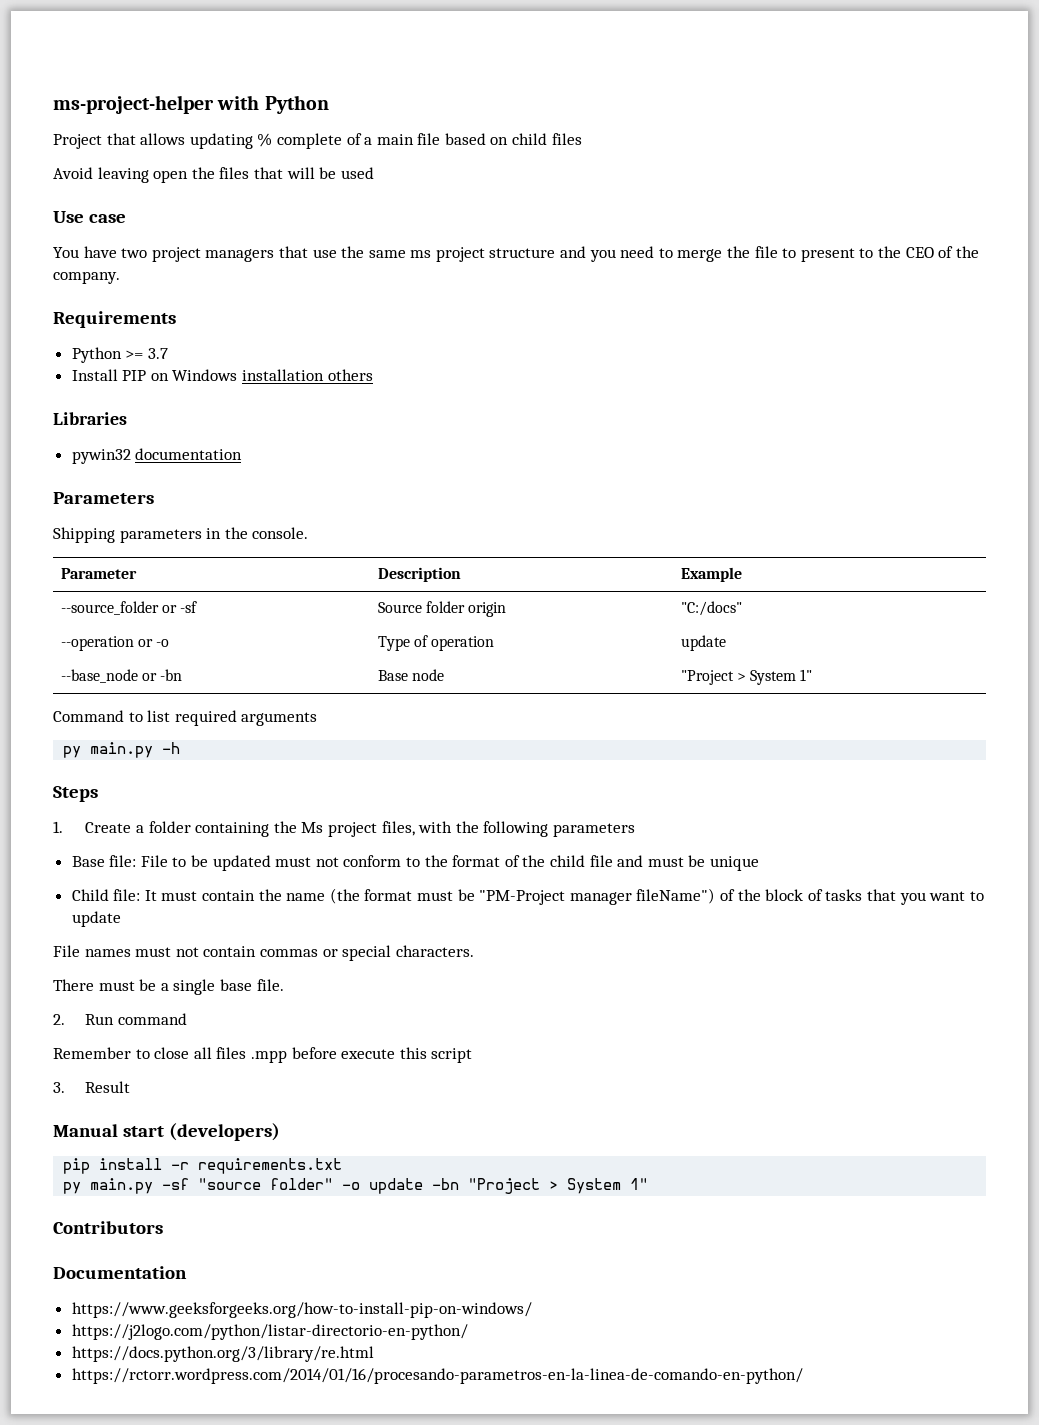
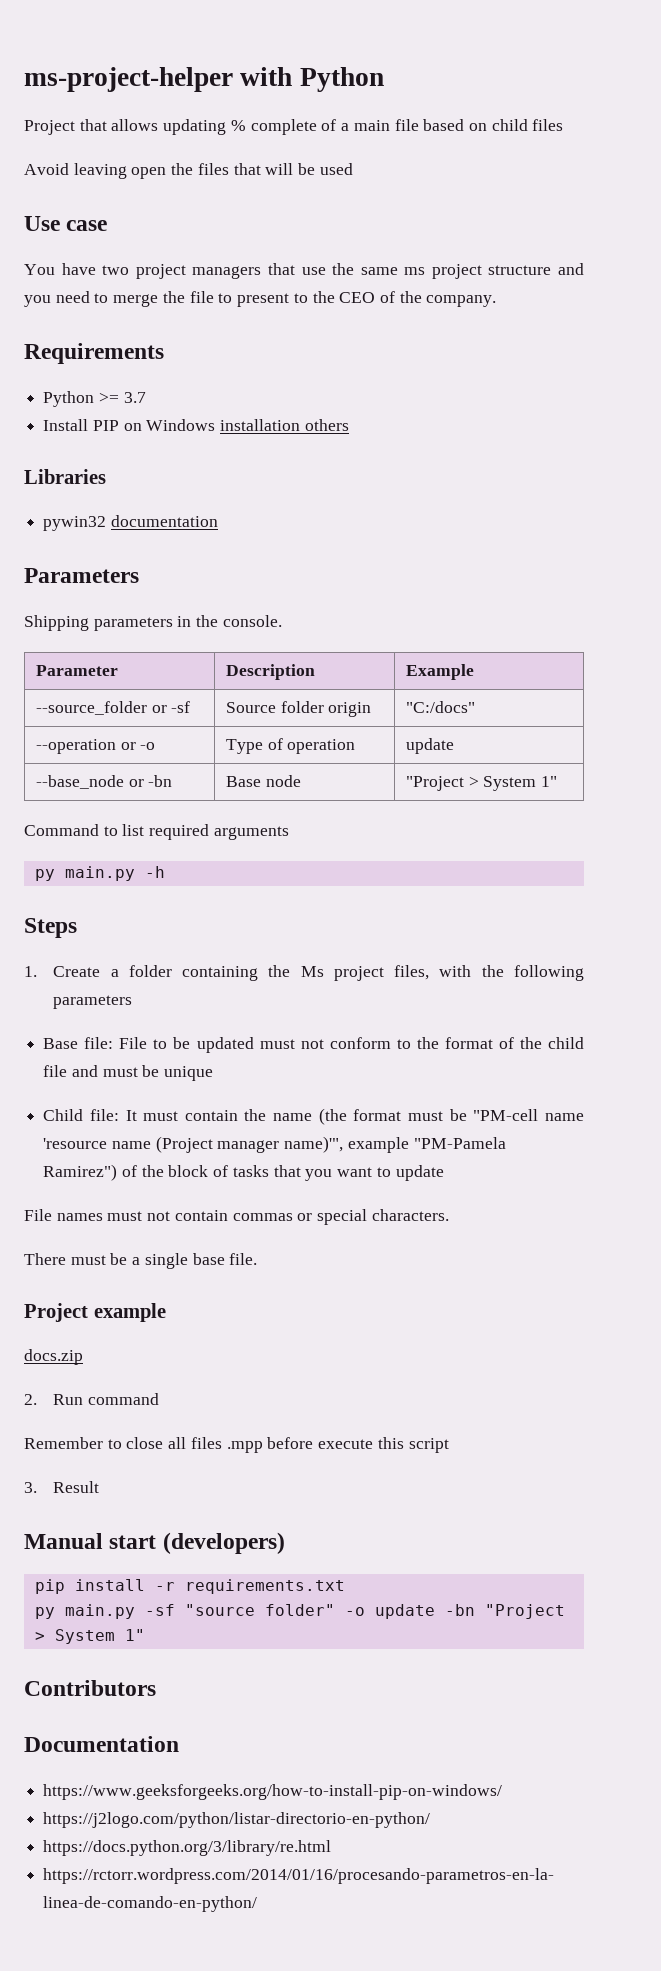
[479,888,716,905] "PM-Project manager fileName") -> [473,1109,584,1121] [43,1136,506,1153] [43,1164,118,1181] "PM-cell name 'resource name (Project manager name)'", example "PM-Pamela Ramirez")
(284, 985) none -> [24,1303,166,1322] [24,1349,83,1365] // Project example // docs.zip

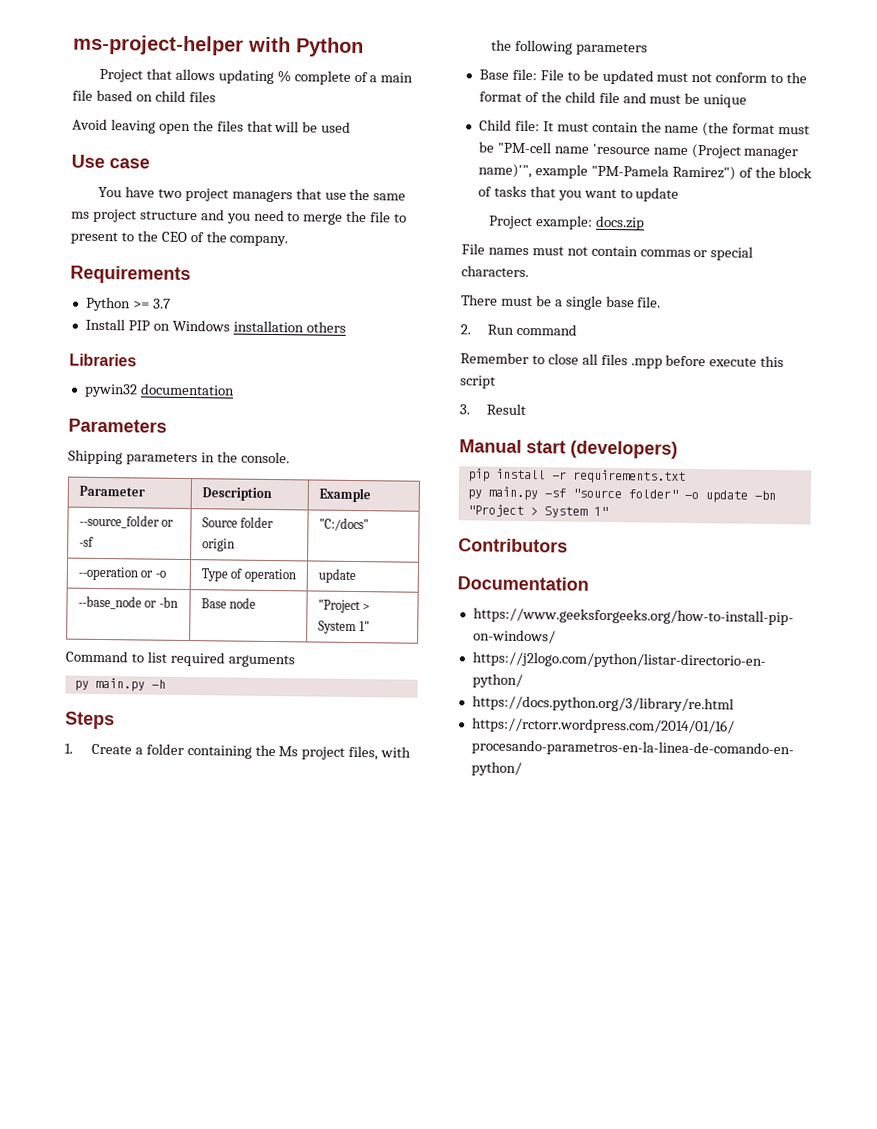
(444, 1173) none -> [487,215,645,231] // Project example: docs.zip
[24,1303,166,1322] [24,1349,83,1365] // Project example // docs.zip -> (662, 302) none

